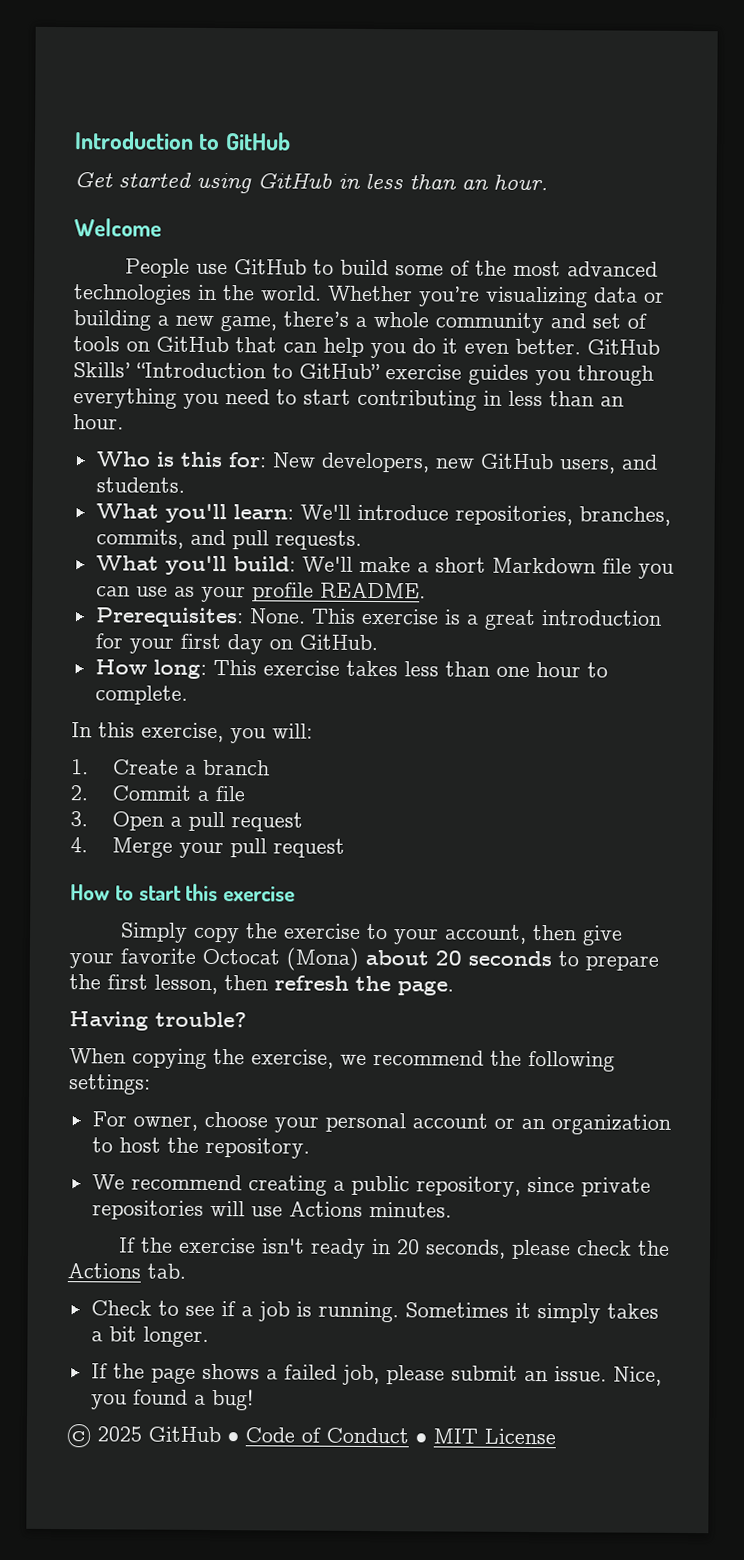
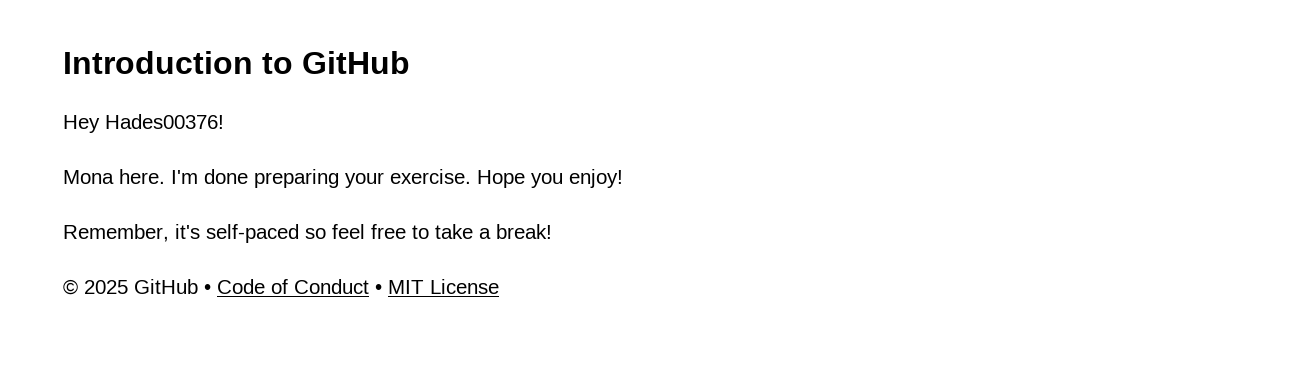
[74,172,548,194] [74,218,162,237] [124,258,658,278] [73,284,665,308] [73,310,647,334] [73,336,660,359] [73,362,654,386] [73,388,624,411] [73,414,124,430] [95,451,658,474] [95,477,185,493] [95,503,671,526] [95,529,362,550] [95,555,674,579] [95,582,426,603] [94,607,662,631] [94,633,378,655] [94,659,608,679] [94,685,188,705] [71,722,313,744] [71,759,271,776] [70,785,246,802] [70,811,304,832] [70,837,346,859] [70,883,296,902] [119,922,623,946] [69,947,659,971] [69,974,454,996] [69,1011,247,1031] [69,1048,615,1072] [69,1074,151,1095] [91,1111,671,1135] [91,1137,310,1159] [91,1174,651,1197] [91,1200,452,1220] [118,1237,670,1260] [67,1263,186,1279] [90,1300,659,1324] [90,1326,209,1347] [90,1363,662,1386] [90,1389,254,1411] Get started using GitHub in less than an hour. // Welcome // People use GitHub to build some of the most advanced technologies in the world. Whether you’re visualizing data or building a new game, there’s a whole community and set of tools on GitHub that can help you do it even better. GitHub Skills’ “Introduction to GitHub” exercise guides you through everything you need to start contributing in less than an hour. // Who is this for: New developers, new GitHub users, and students. // What you'll learn: We'll introduce repositories, branches, commits, and pull requests. // What you'll build: We'll make a short Markdown file you can use as your profile README. // Prerequisites: None. This exercise is a great introduction for your first day on GitHub. // How long: This exercise takes less than one hour to complete. // In this exercise, you will: // 1. Create a branch // 2. Commit a file // 3. Open a pull request // 4. Merge your pull request // How to start this exercise // Simply copy the exercise to your account, then give your favorite Octocat (Mona) about 20 seconds to prepare the first lesson, then refresh the page. // Having trouble? // When copying the exercise, we recommend the following settings: // For owner, choose your personal account or an organization to host the repository. // We recommend creating a public repository, since private repositories will use Actions minutes. // If the exercise isn't ready in 20 seconds, please check the Actions tab. // Check to see if a job is running. Sometimes it simply takes a bit longer. // If the page shows a failed job, please submit an issue. Nice, you found a bug! -> [63,114,224,133] [63,169,623,188] [63,224,552,243] Hey Hades00376! // Mona here. I'm done preparing your exercise. Hope you enjoy! // Remember, it's self-paced so feel free to take a break!

